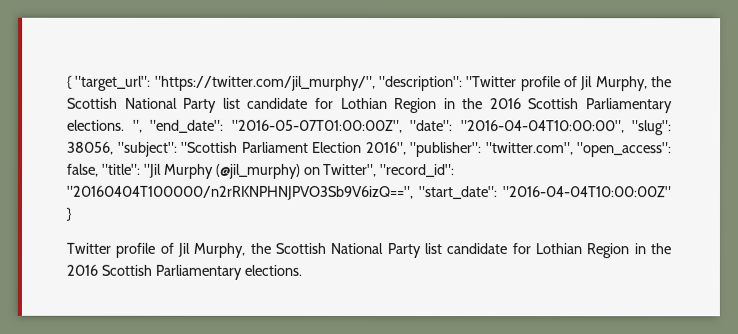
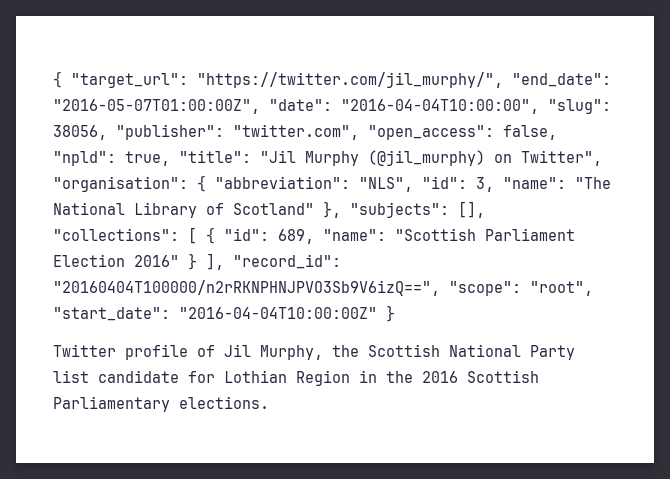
[378,76,672,92] [67,97,673,114] [67,119,143,133] "description": "Twitter profile of Jil Murphy, the Scottish National Party list candidate for Lothian Region in the 2016 Scottish Parliamentary elections. ", -> (503, 80) none
[117,141,407,157] "subject": "Scottish Parliament Election 2016", -> (107, 132) none
(99, 170) none -> [53,151,170,166] "npld": true,
[379,164,456,178] [66,185,413,201] "record_id": "20160404T100000/n2rRKNPHNJPVO3Sb9V6izQ==", -> [53,175,611,192] [53,201,485,218] [53,227,575,244] [53,253,341,270] [53,280,593,296] "organisation": { "abbreviation": "NLS", "id": 3, "name": "The National Library of Scotland" }, "subjects": [], "collections": [ { "id": 689, "name": "Scottish Parliament Election 2016" } ], "record_id": "20160404T100000/n2rRKNPHNJPVO3Sb9V6izQ==", "scope": "root",

